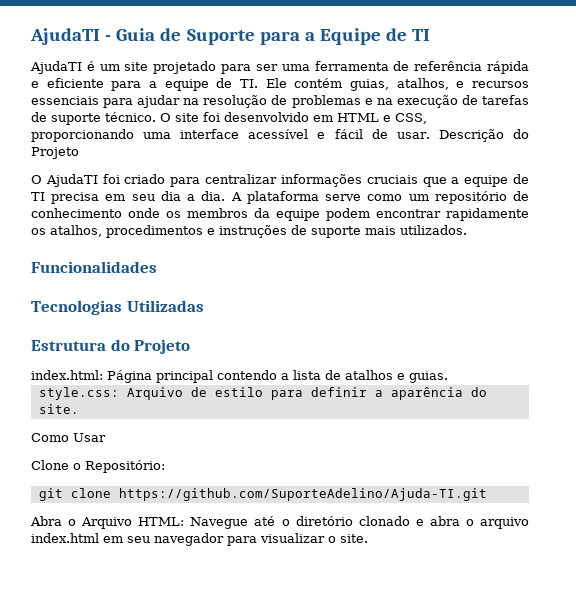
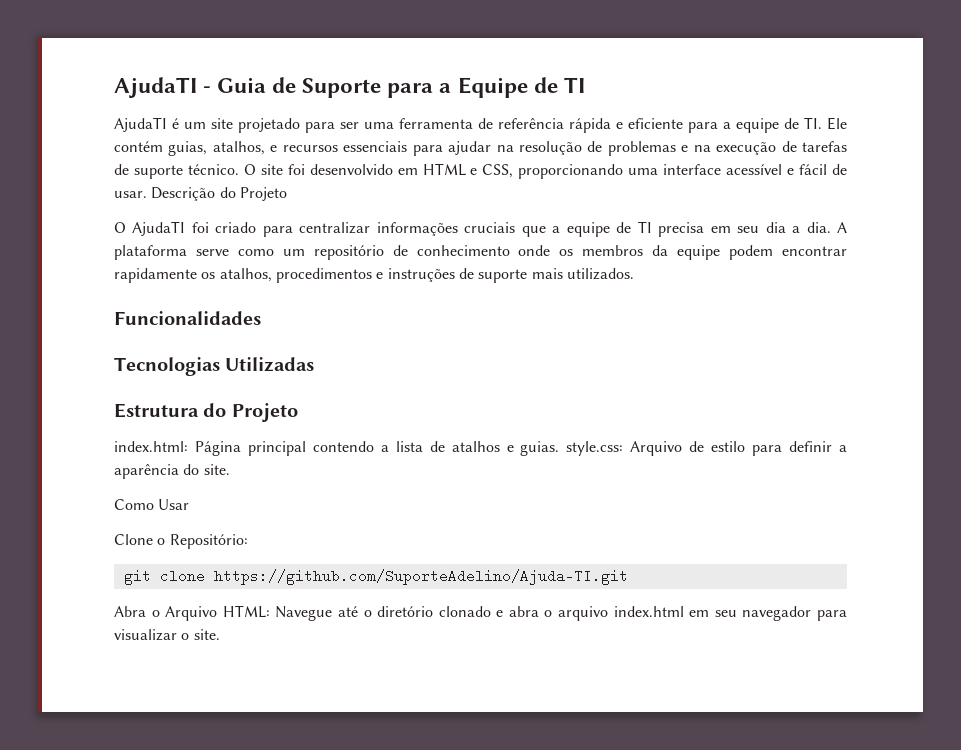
(448, 377) // -> (560, 448) none

